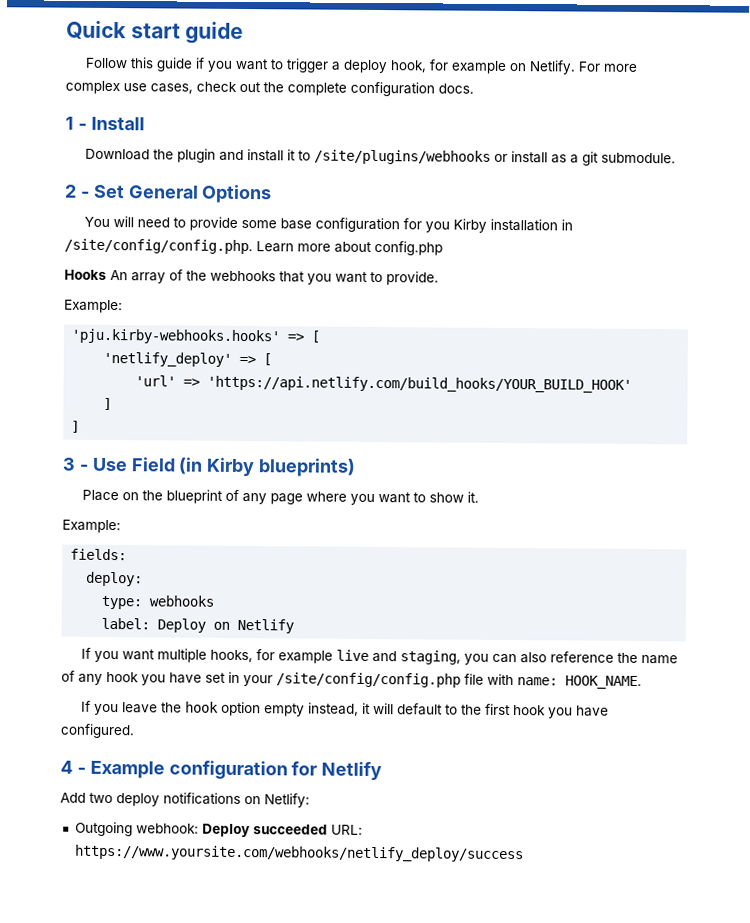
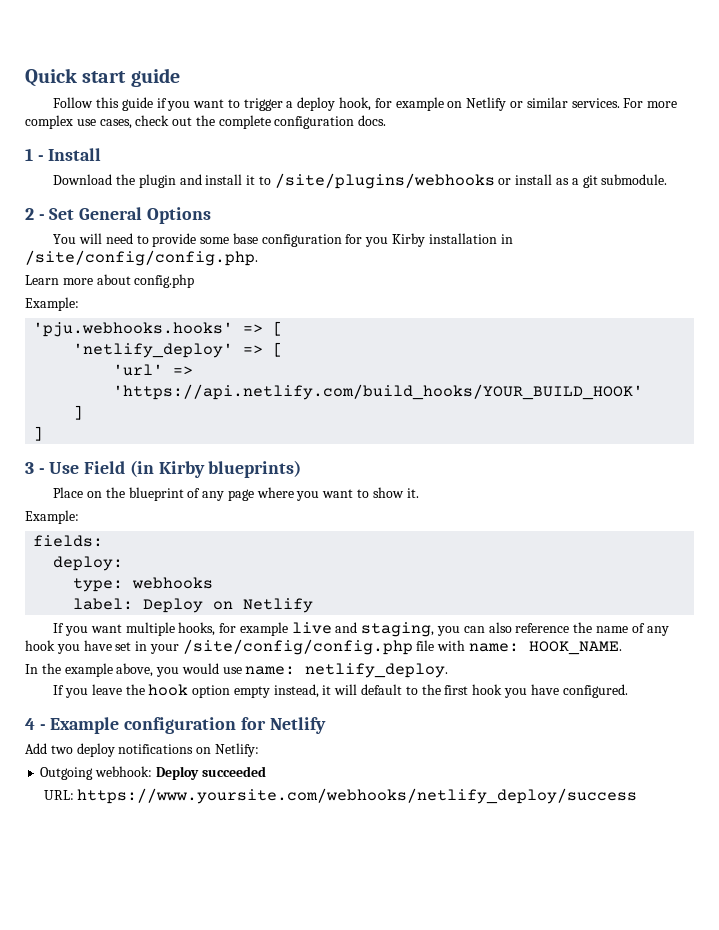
[529,60,577,75] Netlify. -> [466,97,620,111] Netlify or similar services.
(253, 246) none -> (258, 258) //
[64,269,439,286] [64,299,123,314] [71,328,281,345] // Hooks An array of the webhooks that you want to provide. // Example: // 'pju.kirby-webhooks.hooks' -> [25,297,79,311] [33,322,234,337] // Example: // 'pju.webhooks.hooks'
(642, 682) none -> [25,663,449,678] // In the example above, you would use name: netlify_deploy.
(328, 829) none -> (266, 771) //

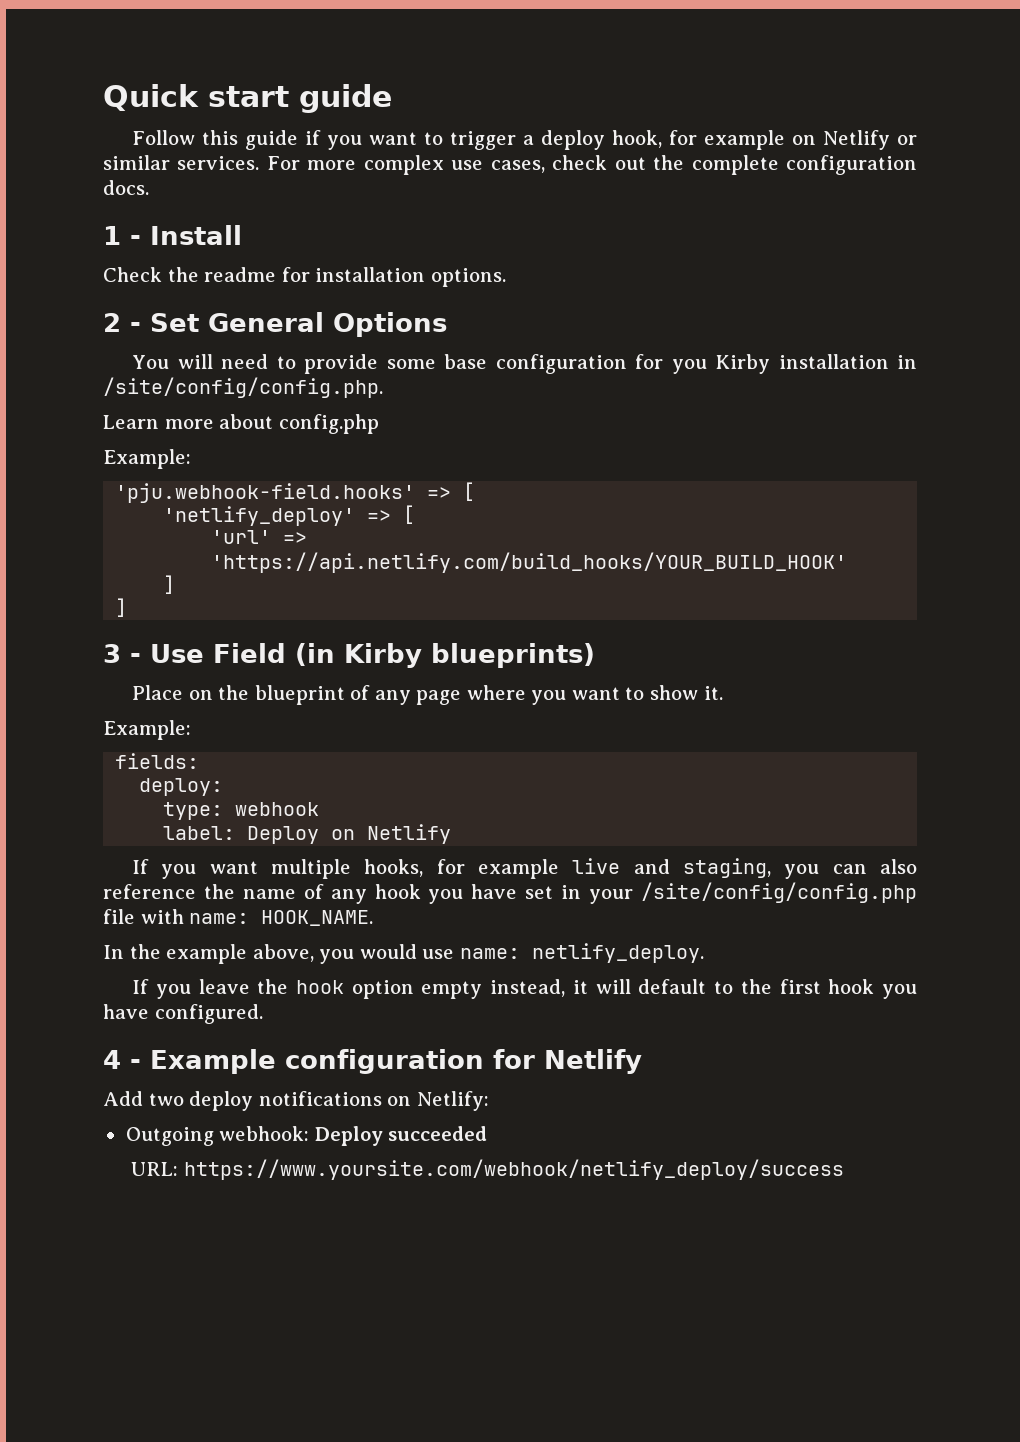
[53,173,668,189] Download the plugin and install it to /site/plugins/webhooks or install as a git submodule. -> [103,267,506,287] Check the readme for installation options.
[33,322,234,337] 'pju.webhooks.hooks' -> [115,483,416,503] 'pju.webhook-field.hooks'
[132,577,214,589] webhooks -> [235,802,320,816] webhook
[77,788,638,804] https://www.yoursite.com/webhooks/netlify_deploy/success -> [183,1159,844,1180] https://www.yoursite.com/webhook/netlify_deploy/success

